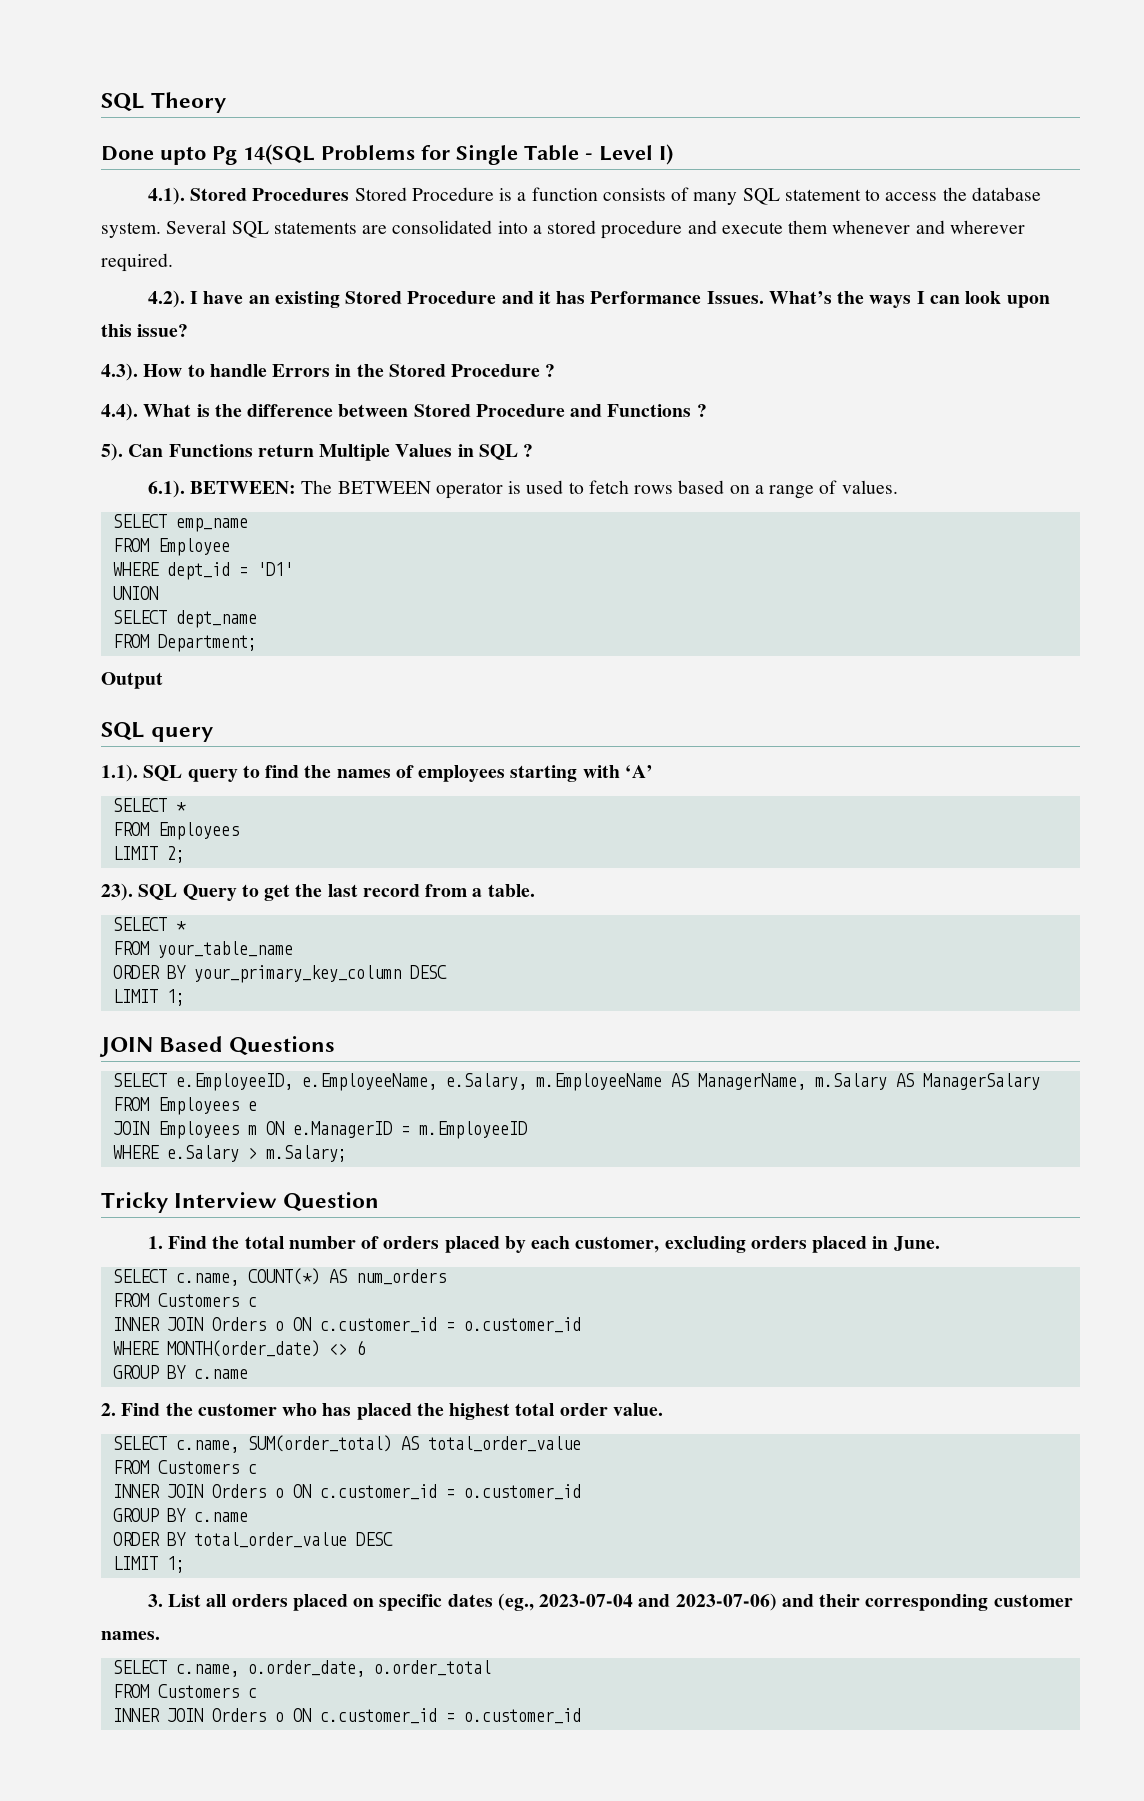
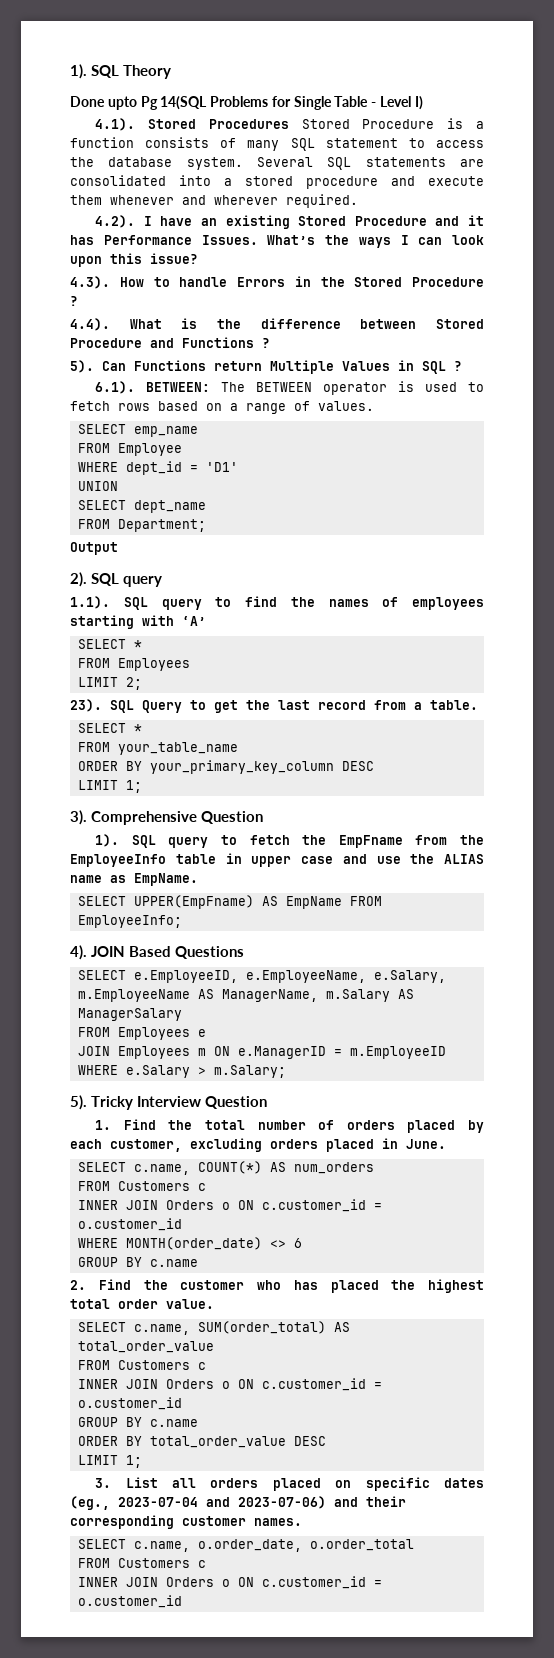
(101, 102) none -> [70,64,87,79] 1).
(163, 680) none -> [70,572,87,587] 2).
(185, 997) none -> [70,810,263,825] [95,834,485,848] [70,853,484,867] [70,873,198,886] [77,895,382,909] [77,915,182,928] [70,945,87,960] 3). Comprehensive Question // 1). SQL query to fetch the EmpFname from the EmployeeInfo table in upper case and use the ALIAS name as EmpName. // SELECT UPPER(EmpFname) AS EmpName FROM EmployeeInfo; // 4).
(347, 1153) none -> [70,1095,87,1110] 5).

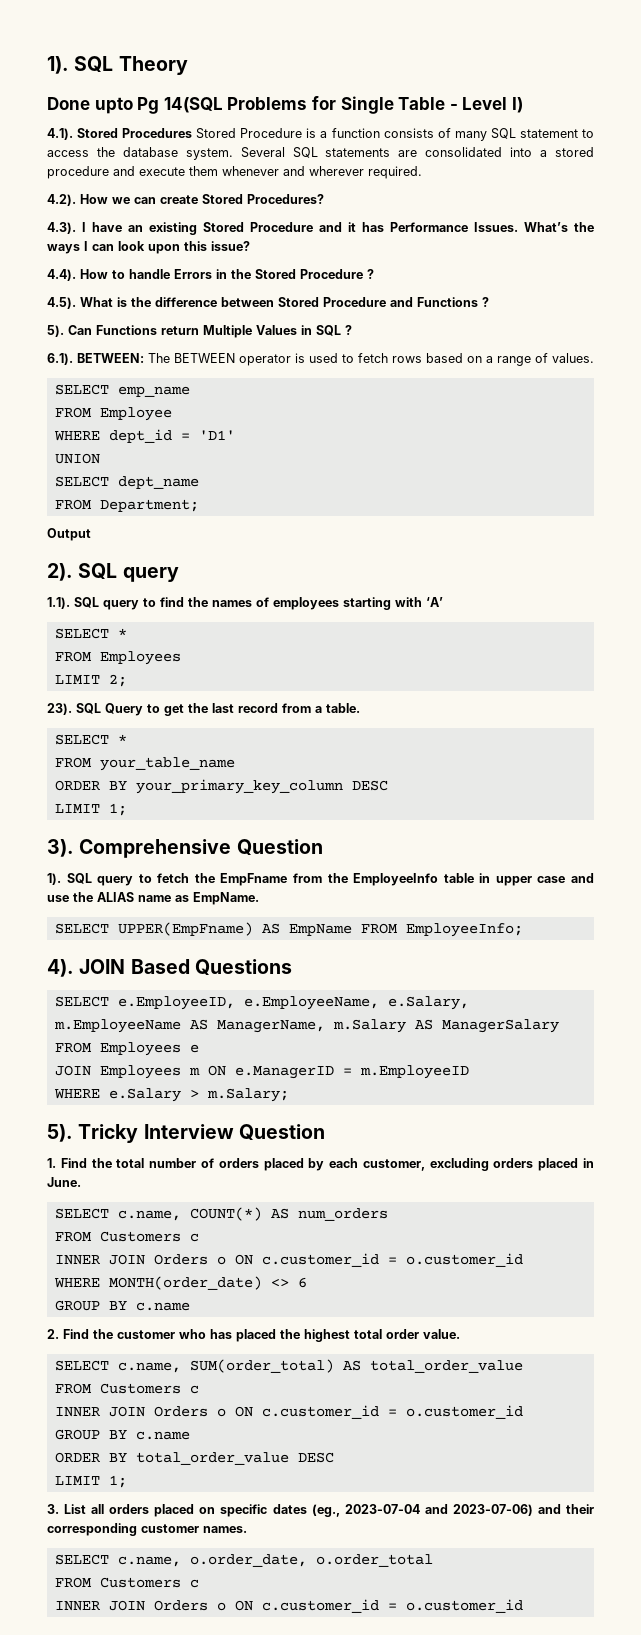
(136, 221) none -> [80,194,324,204] [47,222,76,234] How we can create Stored Procedures? // 4.3).
[70,276,110,289] 4.3). -> [47,269,76,281] 4.4).
[70,318,110,331] 4.4). -> [47,297,76,309] 4.5).

